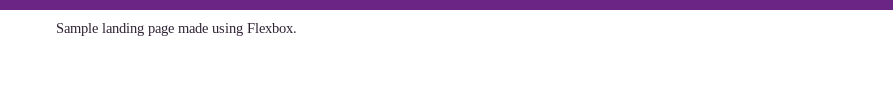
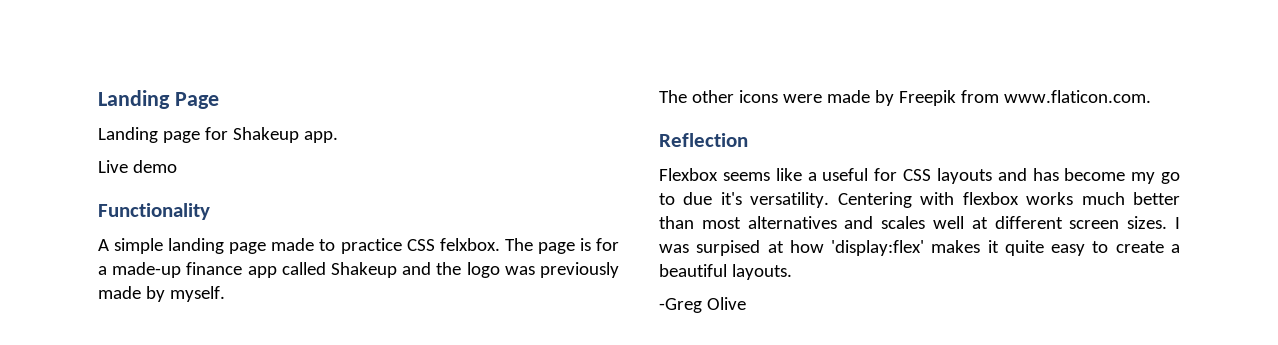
[56,23,297,36] Sample landing page made using Flexbox. -> [98,90,219,109] [98,127,338,143] [98,160,177,173] [98,203,210,220] [98,238,619,254] [98,262,619,278] [98,286,225,302] [659,90,1151,106] [659,133,748,147] [659,168,1180,184] [659,192,1180,208] [659,216,1180,229] [659,240,1180,256] [659,264,792,280] [659,297,746,313] Landing Page // Landing page for Shakeup app. // Live demo // Functionality // A simple landing page made to practice CSS felxbox. The page is for a made-up finance app called Shakeup and the logo was previously made by myself. // The other icons were made by Freepik from www.flaticon.com. // Reflection // Flexbox seems like a useful for CSS layouts and has become my go to due it's versatility. Centering with flexbox works much better than most alternatives and scales well at different screen sizes. I was surpised at how 'display:flex' makes it quite easy to create a beautiful layouts. // -Greg Olive

